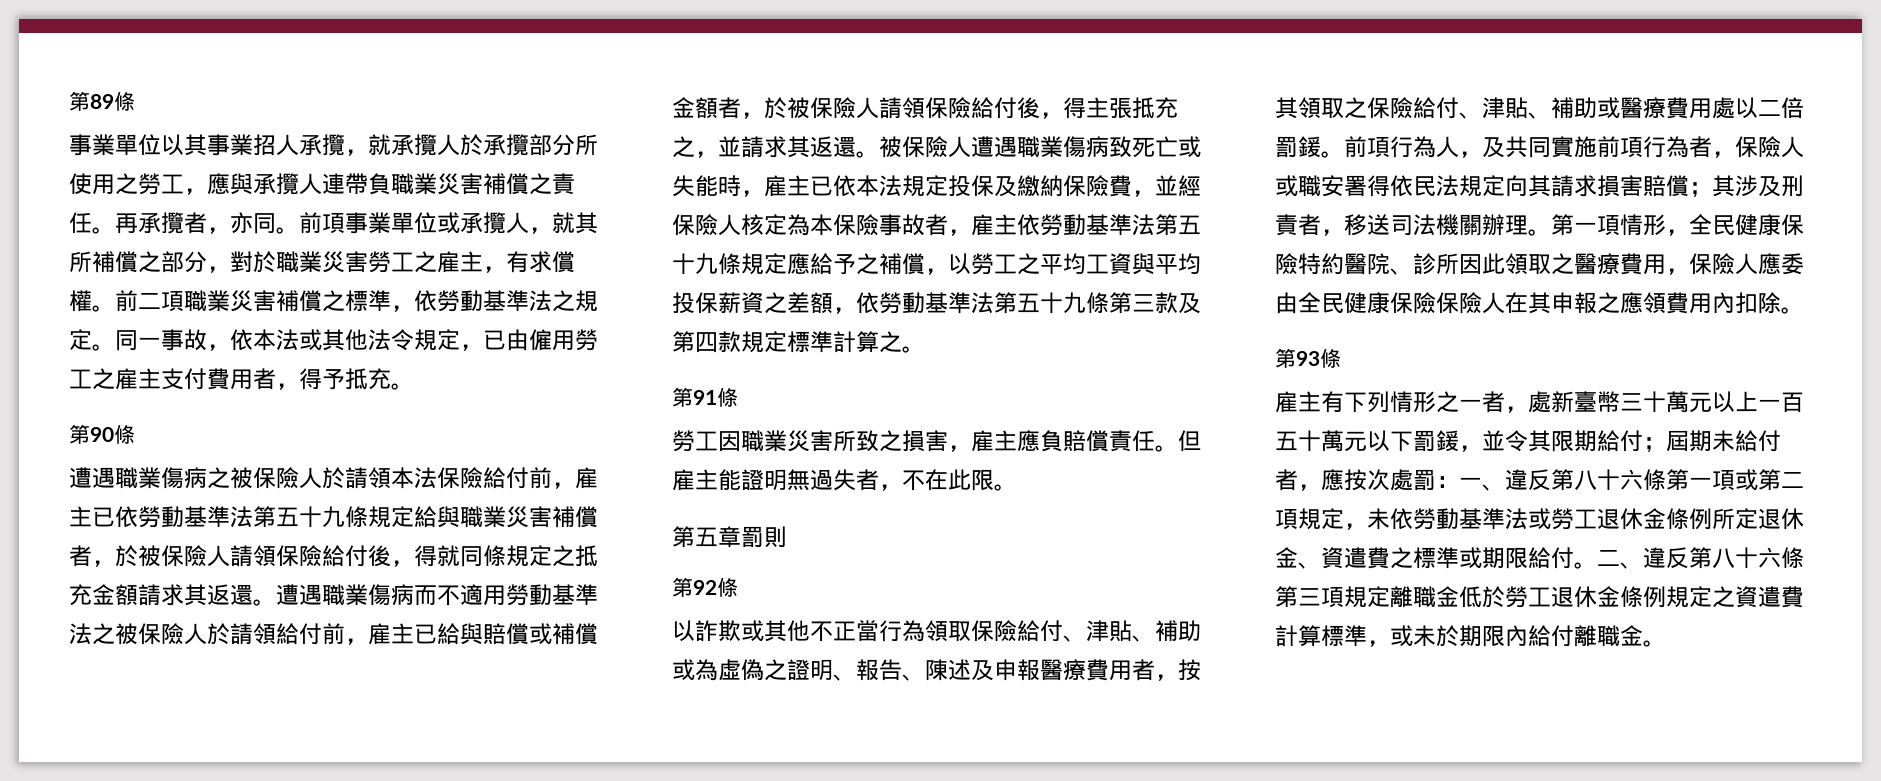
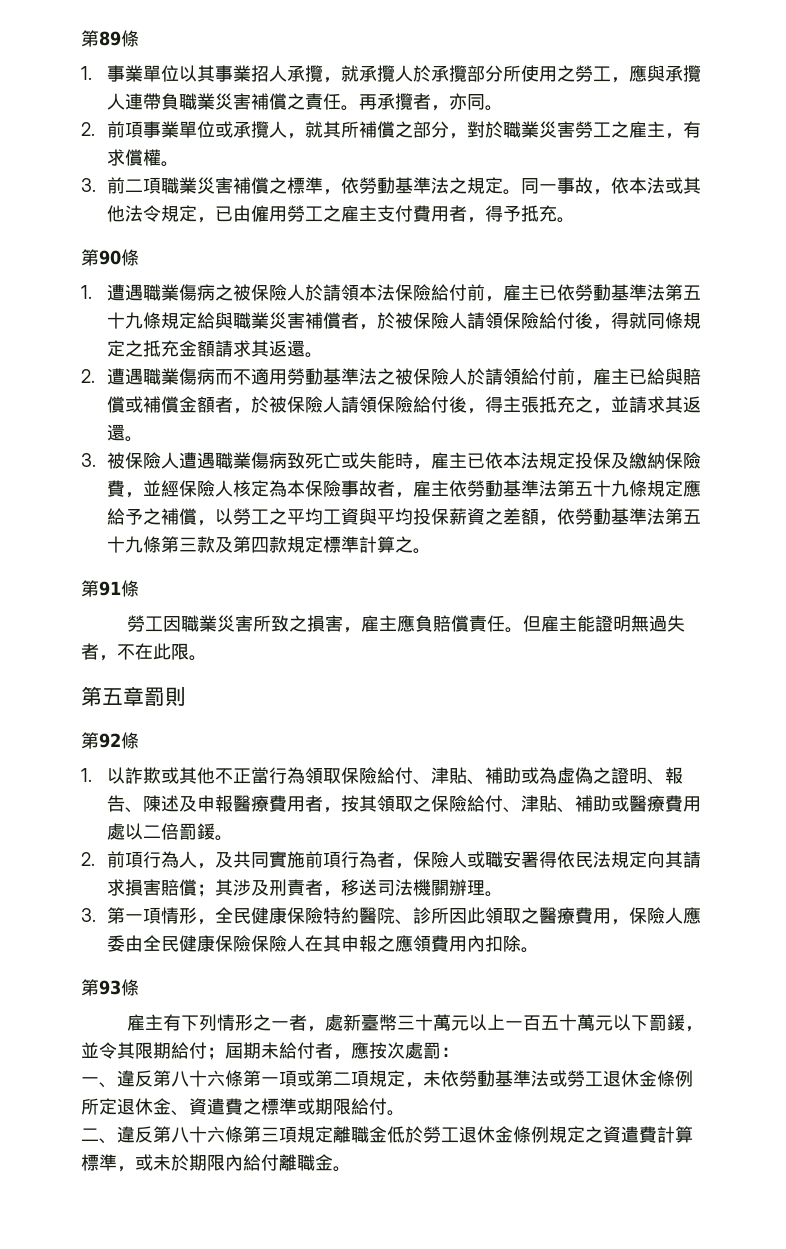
(135, 101) none -> [81,66,92,80] 1.
(299, 230) none -> [81,122,95,136] // 2.
(115, 308) none -> [81,178,96,192] // 3.
(135, 434) none -> [81,285,92,299] 1.
(276, 602) none -> [81,369,95,383] // 2.
(879, 154) none -> [81,453,96,467] // 3.
(738, 587) none -> [81,768,92,782] 1.
(1344, 154) none -> [81,852,95,866] // 2.
(1551, 232) none -> [81,908,96,922] // 3.
(1459, 482) none -> (459, 1052) //
(1597, 565) none -> (405, 1113) //

